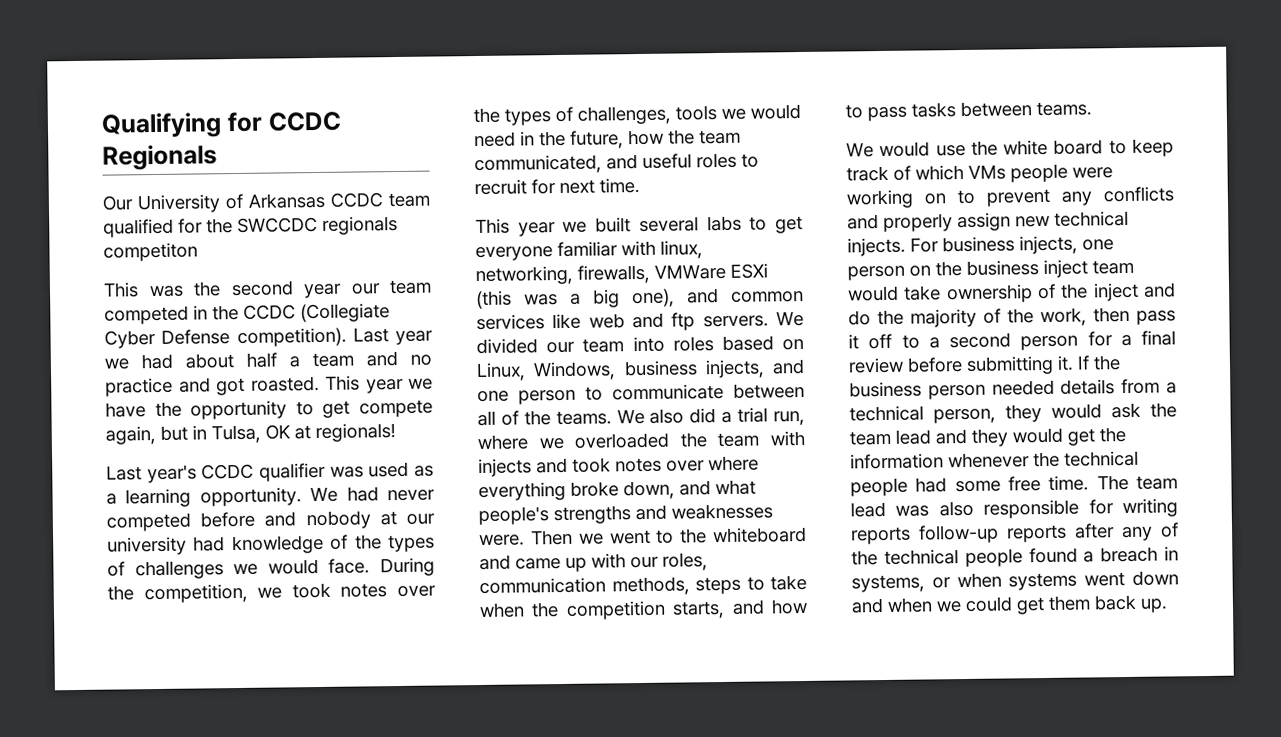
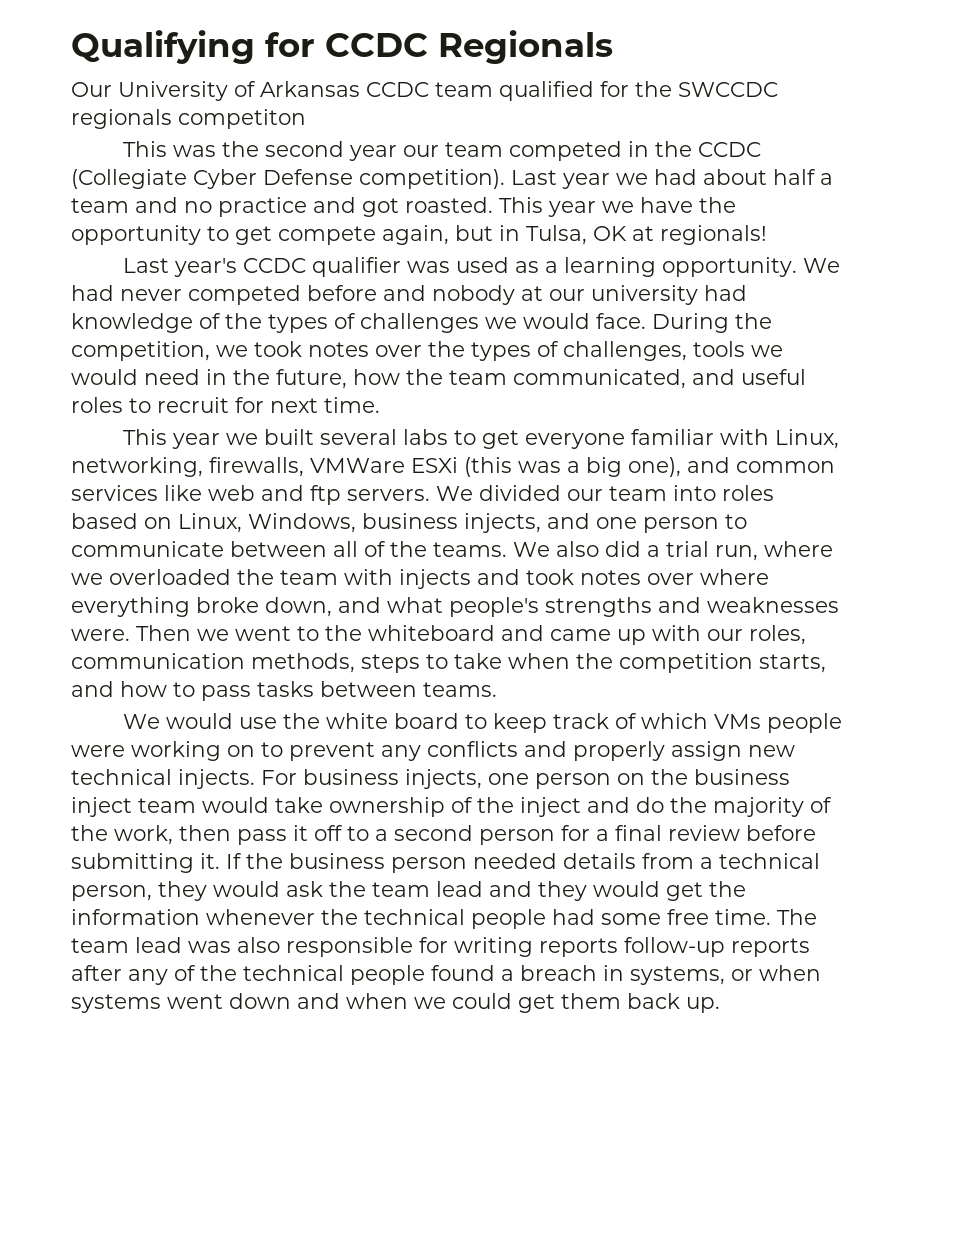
[660,240,703,259] linux, -> [775,429,840,449] Linux,

